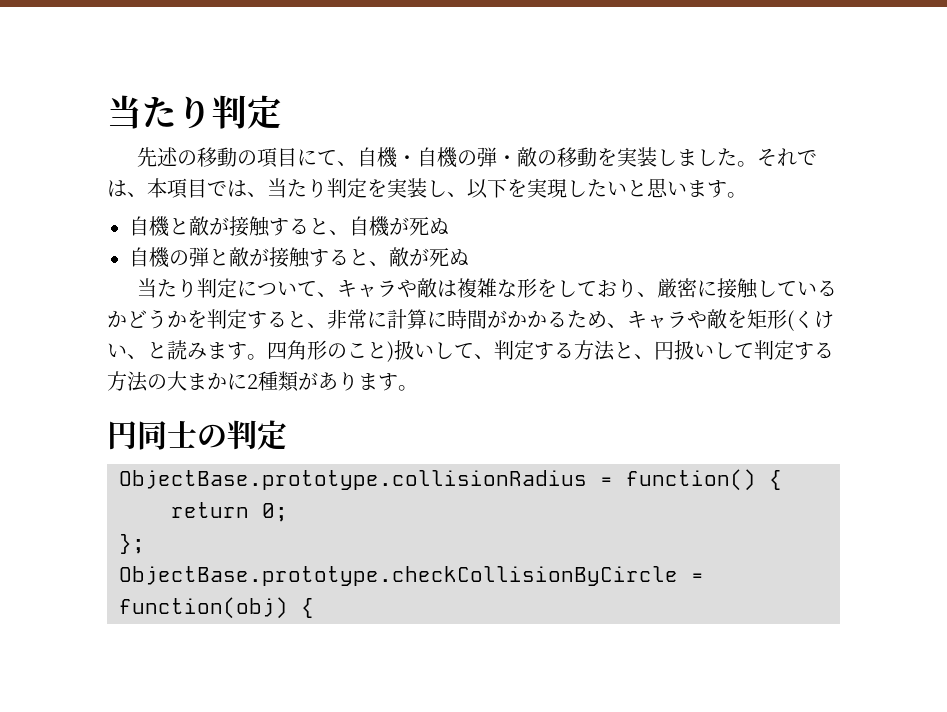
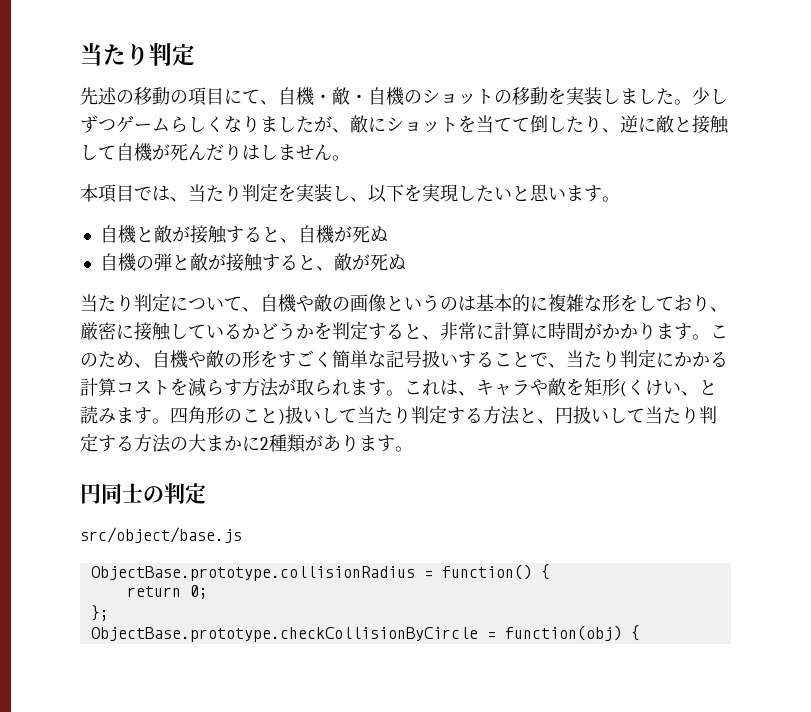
[416,147,537,168] 自機の弾・敵 -> [332,87,494,106] 敵・自機のショット
[756,148,817,167] [107,180,147,197] それでは、 -> [692,87,728,105] [80,115,729,134] [80,143,350,162] 少しずつゲームらしくなりましたが、敵にショットを当てて倒したり、逆に敵と接触して自機が死んだりはしません。 //
[336,278,457,298] キャラや敵は -> [260,294,548,313] 自機や敵の画像というのは基本的に
[547,310,607,328] るため -> [638,322,728,340] [80,349,728,369] [80,378,458,397] ります。このため、自機や敵の形をすごく簡単な記号扱いすることで、当たり判定にかかる計算コストを減らす方法が取られます。これは
[474,354,494,359] 、 -> [357,406,411,424] 当たり
(754, 350) none -> [645,406,699,424] 当たり
(287, 435) none -> [80,527,242,543] // src/object/base.js

